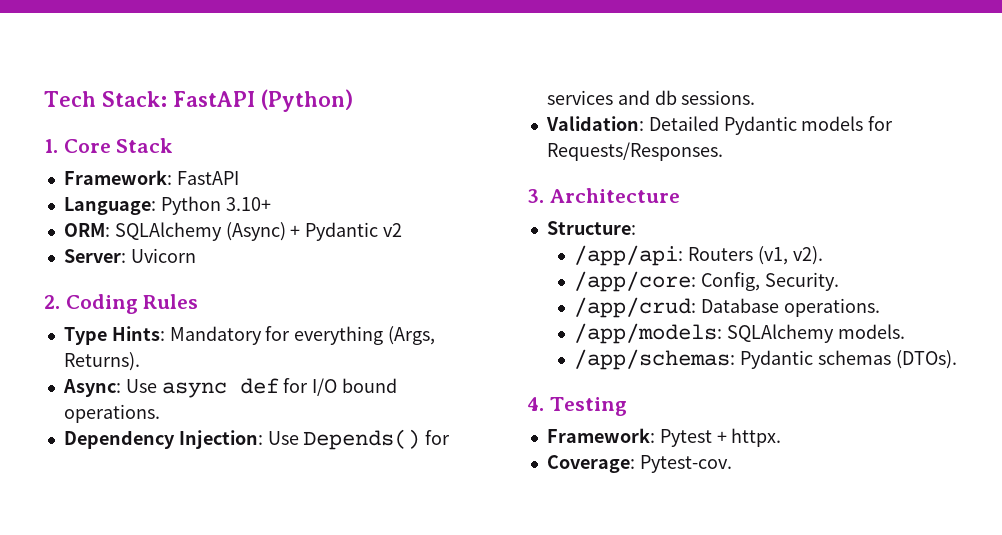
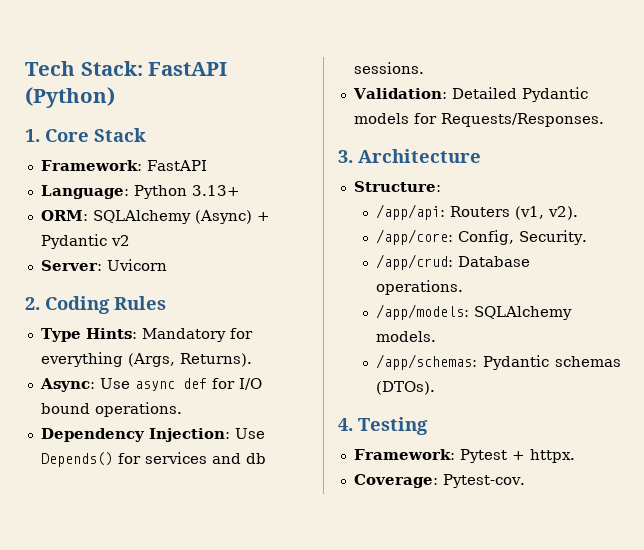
[225,197,271,211] 3.10+ -> [191,185,240,196] 3.13+

